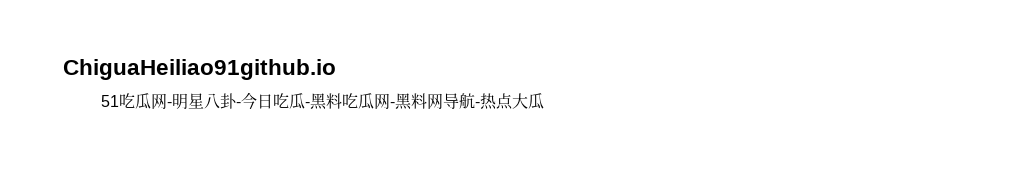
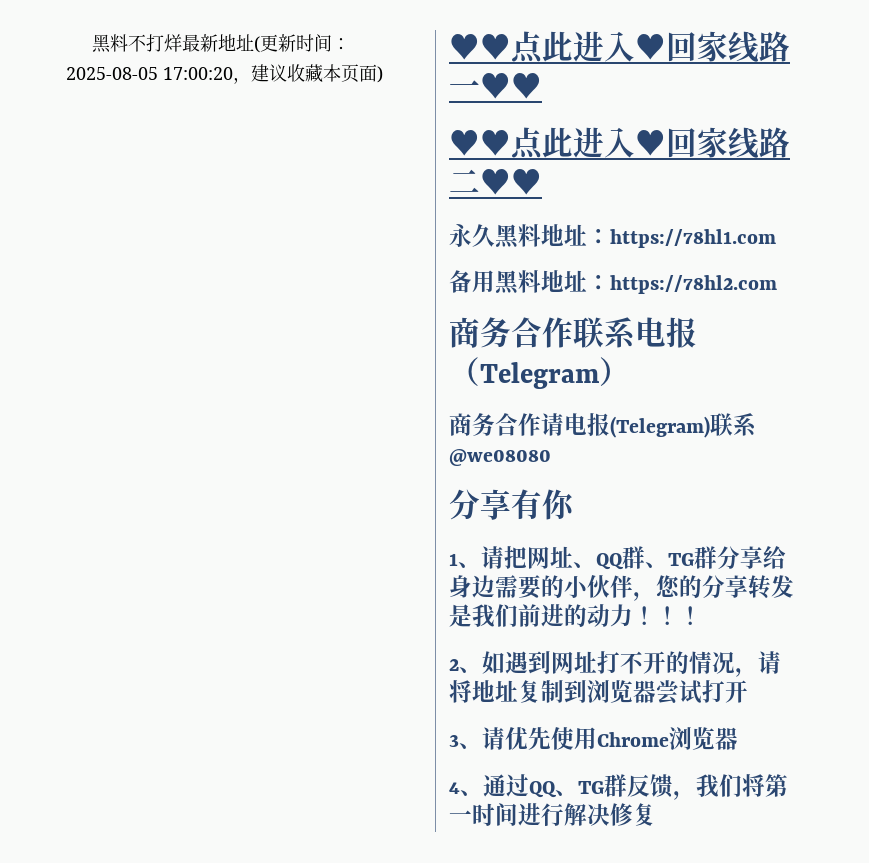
[63,59,336,80] [101,92,545,110] ChiguaHeiliao91github.io // 51吃瓜网-明星八卦-今日吃瓜-黑料吃瓜网-黑料网导航-热点大瓜 -> [91,34,350,53] [66,64,383,84] [449,31,790,64] [449,73,542,99] [449,127,790,160] [449,169,542,195] [449,223,776,249] [449,270,777,295] [449,317,697,349] [449,357,630,389] [449,413,756,438] [449,449,551,466] [449,489,575,520] [449,546,786,570] [449,575,794,601] [449,604,702,628] [449,651,781,677] [449,680,748,705] [449,727,738,750] [449,774,788,800] [449,803,656,827] 黑料不打烊最新地址(更新时间：2025-08-05 17:00:20，建议收藏本页面) // ♥♥点此进入♥回家线路一♥♥ // ♥♥点此进入♥回家线路二♥♥ // 永久黑料地址：https://78hl1.com // 备用黑料地址：https://78hl2.com // 商务合作联系电报（Telegram） // 商务合作请电报(Telegram)联系@we08080 // 分享有你 // 1、请把网址、QQ群、TG群分享给身边需要的小伙伴，您的分享转发是我们前进的动力！！！ // 2、如遇到网址打不开的情况，请将地址复制到浏览器尝试打开 // 3、请优先使用Chrome浏览器 // 4、通过QQ、TG群反馈，我们将第一时间进行解决修复

